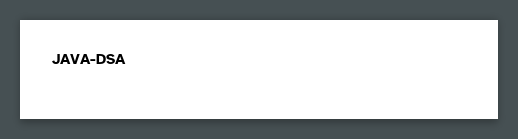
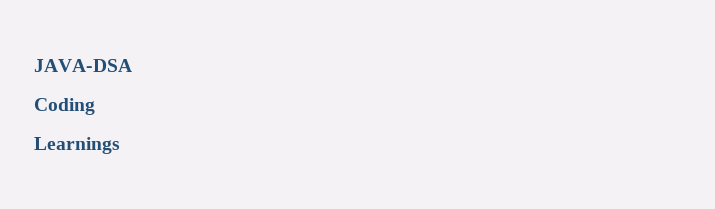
(126, 59) none -> [34,98,95,115] [34,137,120,154] // Coding // Learnings

